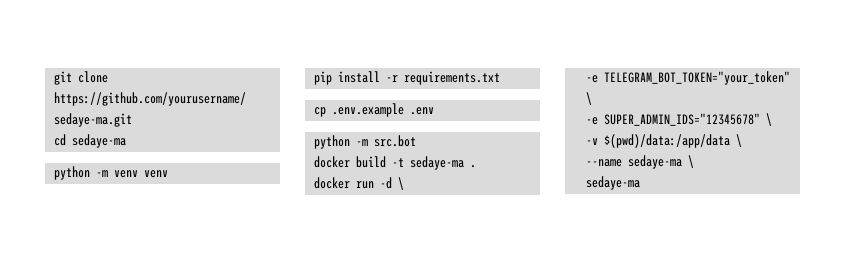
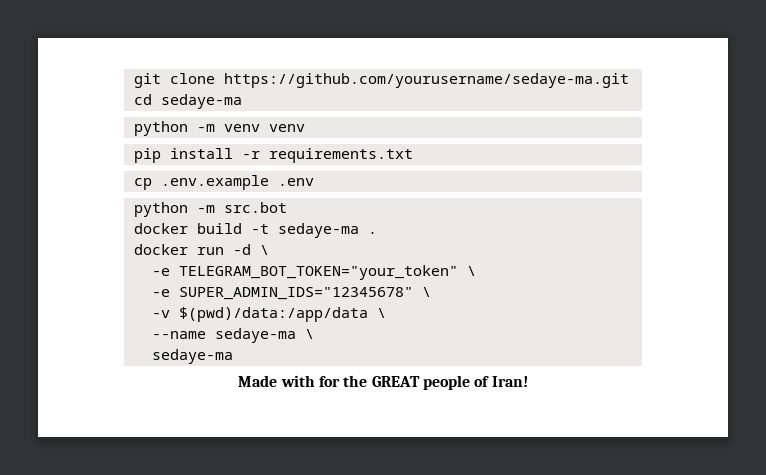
(640, 183) none -> [238,375,528,390] // Made with for the GREAT people of Iran!

